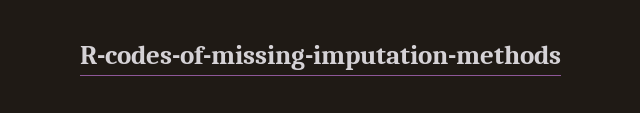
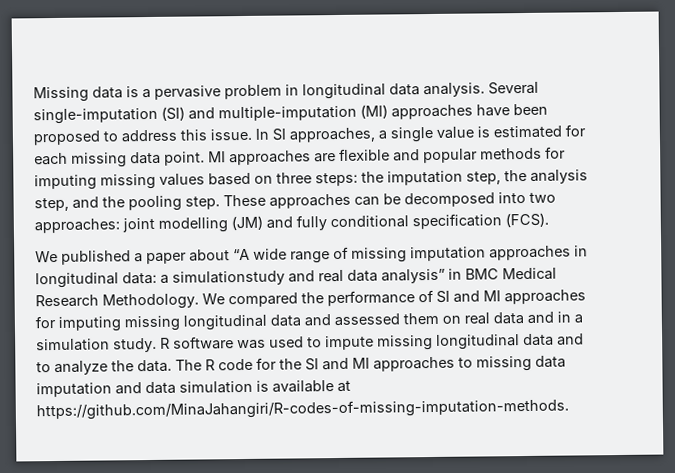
[80,45,561,70] R-codes-of-missing-imputation-methods -> [33,81,539,103] [33,103,548,125] [33,124,586,146] [34,146,566,168] [34,169,588,191] [34,191,556,212] [34,212,549,234] [35,245,588,265] [35,267,557,289] [35,289,586,310] [35,311,583,332] [36,333,584,353] [36,355,566,376] [36,380,351,398] [36,398,569,421] Missing data is a pervasive problem in longitudinal data analysis. Several single-imputation (SI) and multiple-imputation (MI) approaches have been proposed to address this issue. In SI approaches, a single value is estimated for each missing data point. MI approaches are flexible and popular methods for imputing missing values based on three steps: the imputation step, the analysis step, and the pooling step. These approaches can be decomposed into two approaches: joint modelling (JM) and fully conditional specification (FCS). // We published a paper about “A wide range of missing imputation approaches in longitudinal data: a simulationstudy and real data analysis” in BMC Medical Research Methodology. We compared the performance of SI and MI approaches for imputing missing longitudinal data and assessed them on real data and in a simulation study. R software was used to impute missing longitudinal data and to analyze the data. The R code for the SI and MI approaches to missing data imputation and data simulation is available at https://github.com/MinaJahangiri/R-codes-of-missing-imputation-methods.

